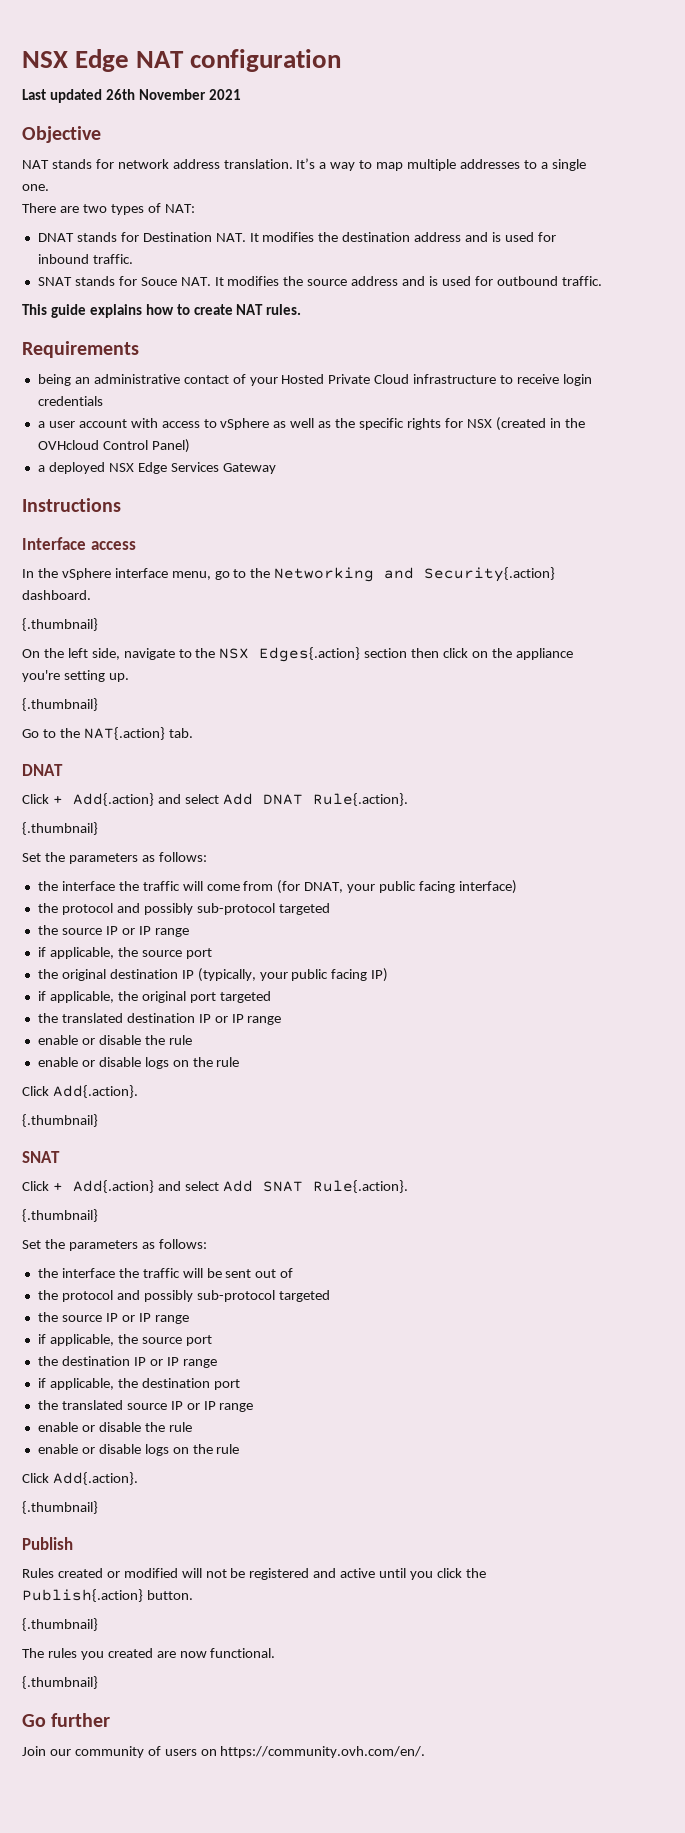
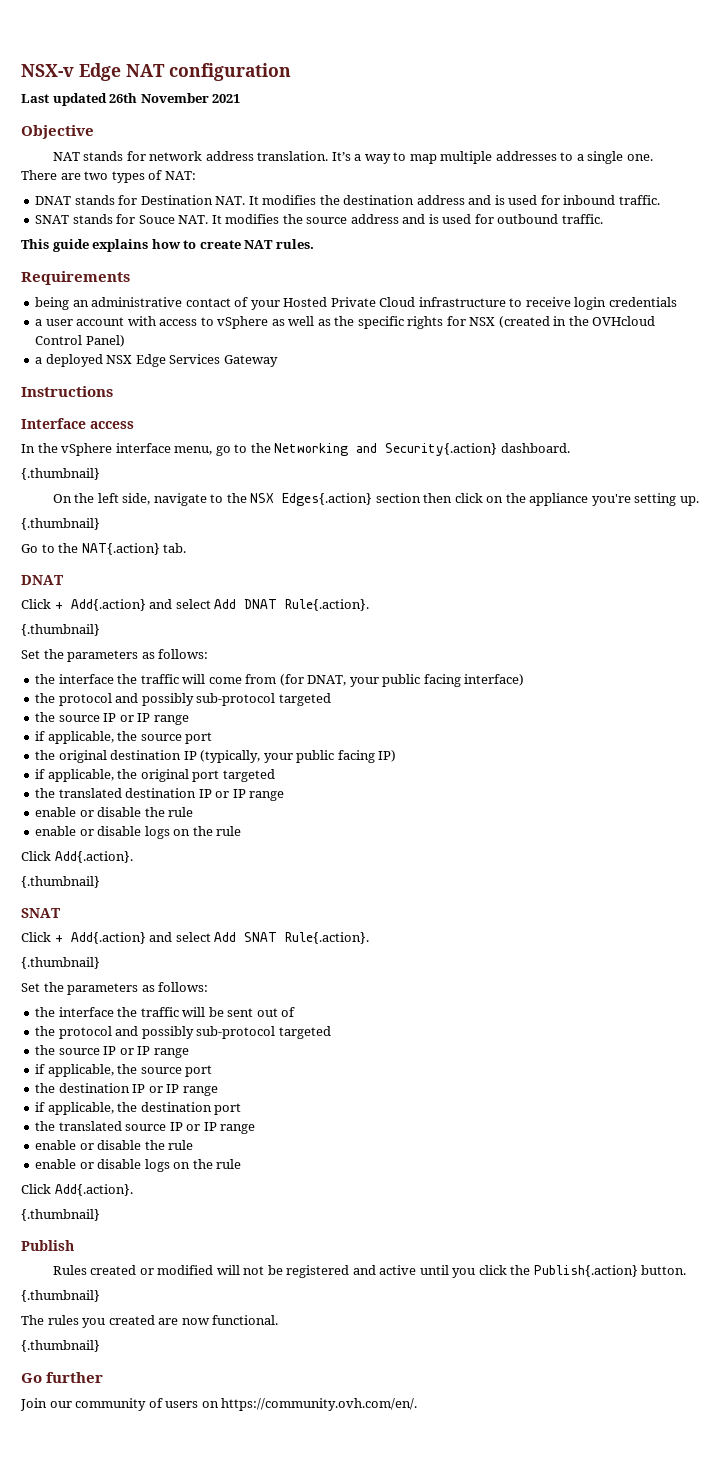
[22,51,68,68] NSX -> [21,64,74,77] NSX-v

